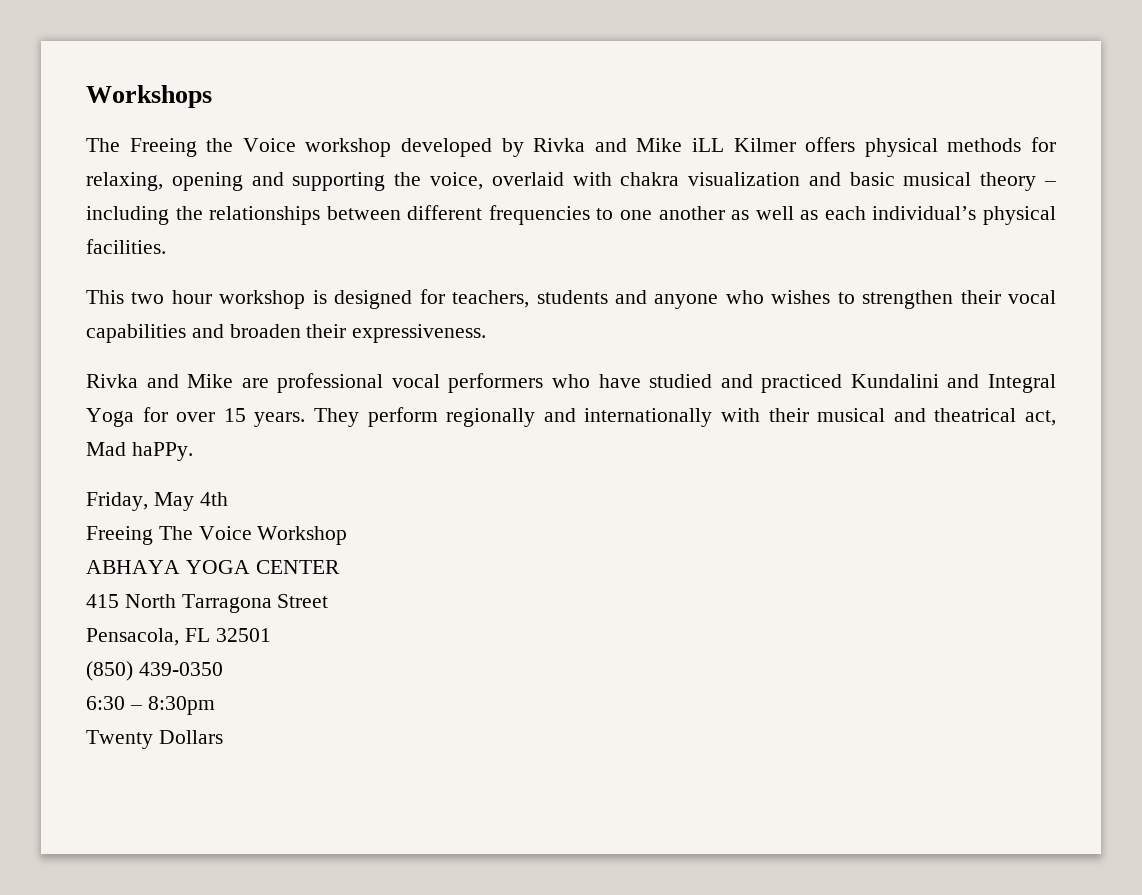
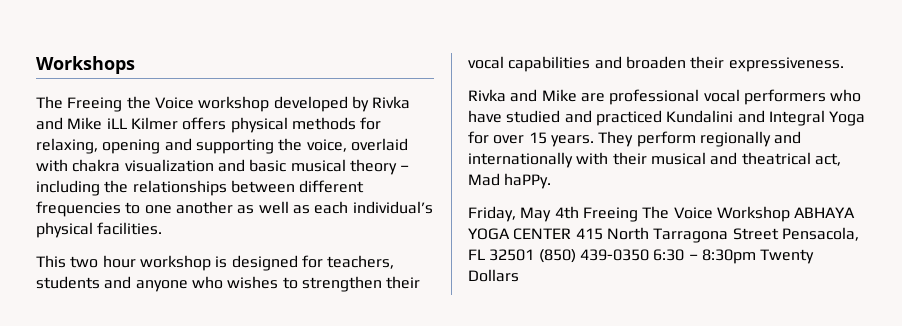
(228, 499) // -> (579, 212) none
(348, 535) // -> (790, 214) none
(340, 567) // -> (572, 234) none
(329, 601) // -> (779, 234) none
(271, 635) // -> (535, 255) none
(223, 669) // -> (649, 255) none
(215, 705) // -> (756, 256) none

